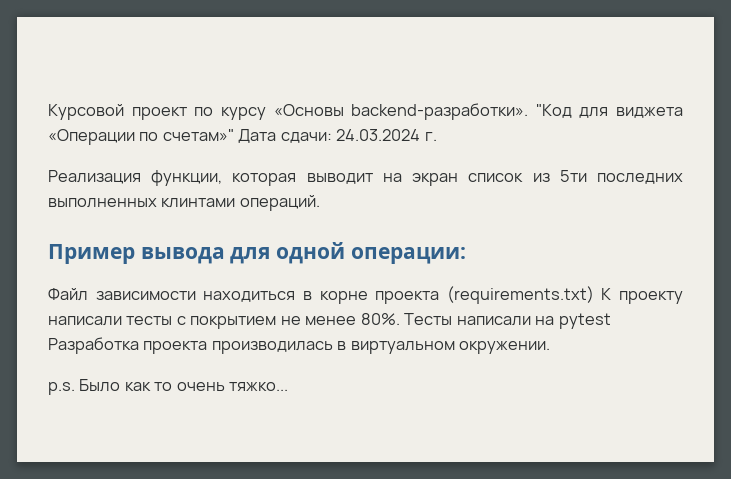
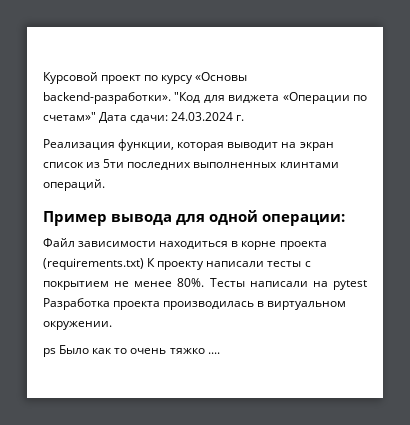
[48,382,75,395] p.s. -> [43,348,56,357] ps
[229,382,289,391] тяжко... -> [169,348,220,354] тяжко ....

